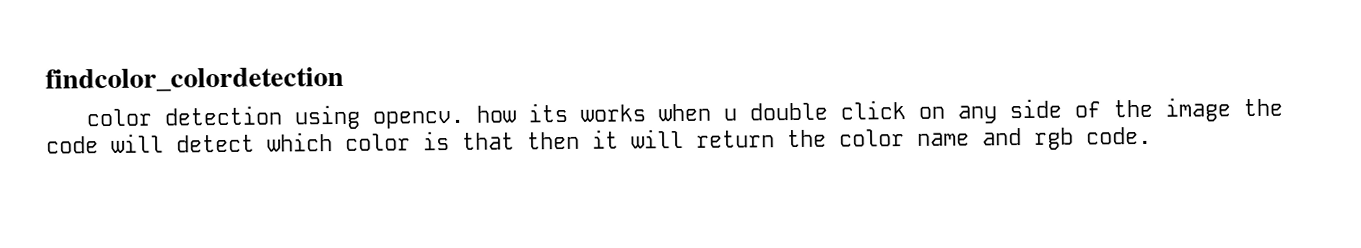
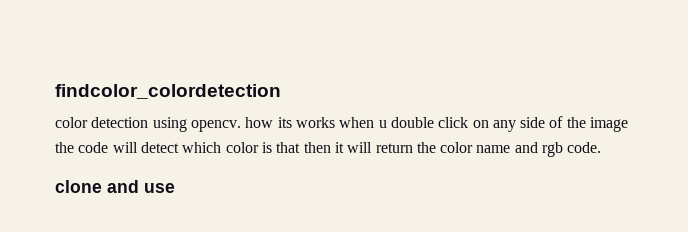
(1152, 135) none -> [55,180,175,193] // clone and use

